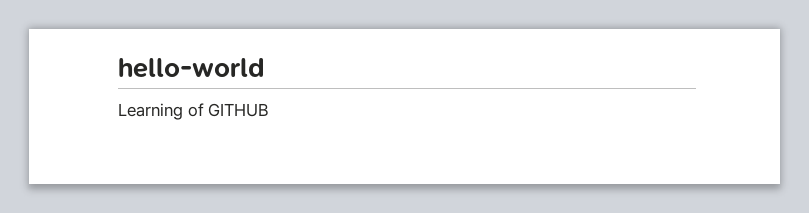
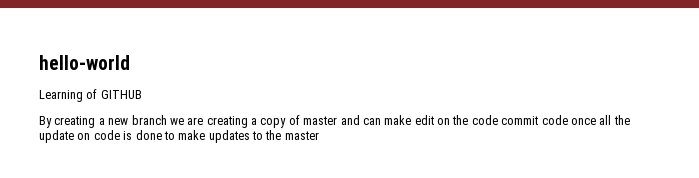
(270, 110) none -> [39,115,630,128] [39,130,319,143] // By creating a new branch we are creating a copy of master and can make edit on the code commit code once all the update on code is done to make updates to the master

